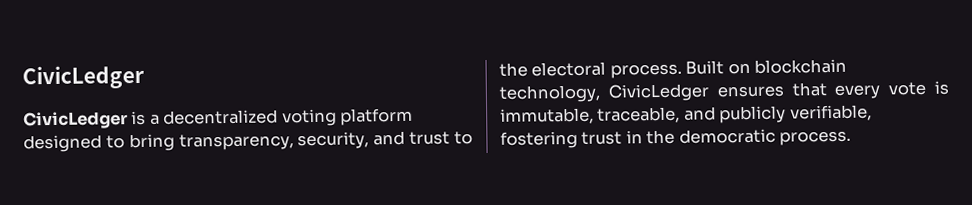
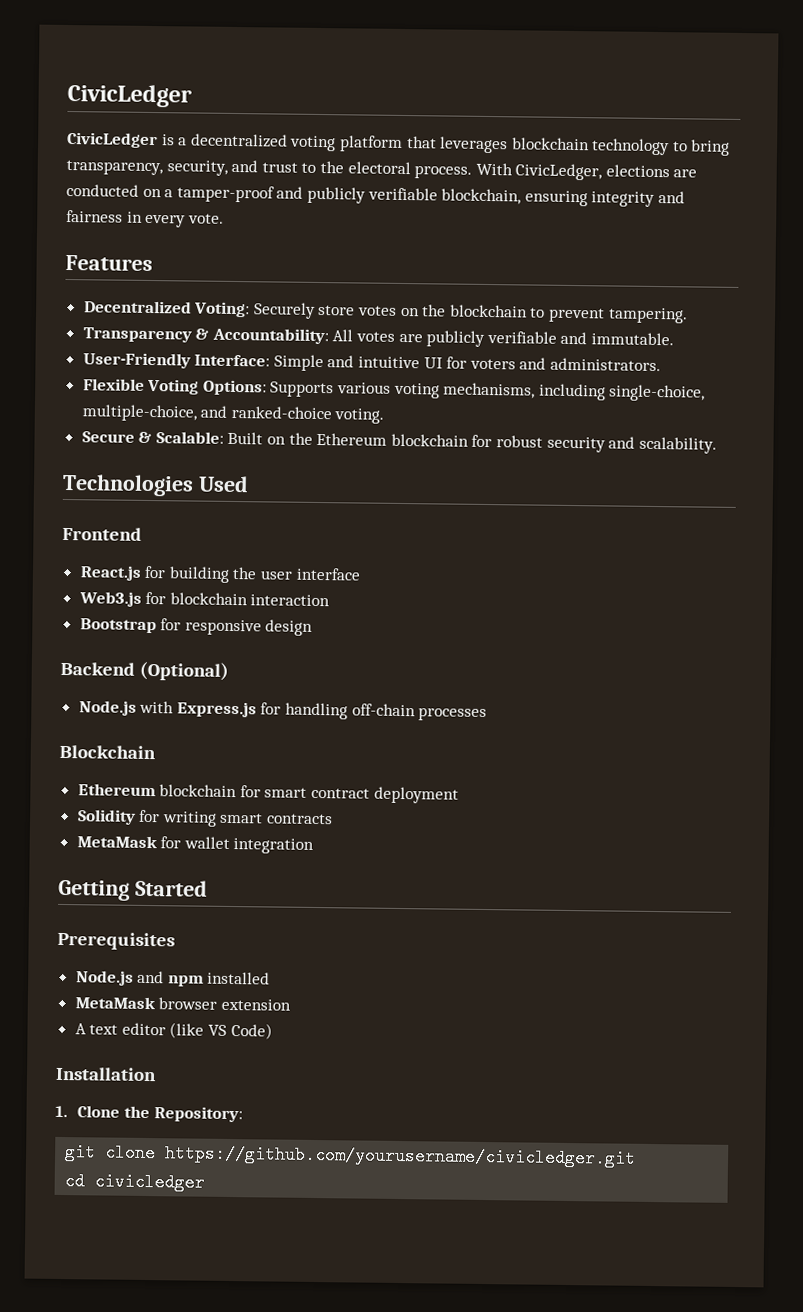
[23,134,102,153] designed -> [406,136,671,156] that leverages blockchain technology
[685,58,848,75] [499,80,949,103] [500,104,872,125] [500,128,852,149] Built on blockchain technology, CivicLedger ensures that every vote is immutable, traceable, and publicly verifiable, fostering trust in the democratic process. -> [475,162,698,181] [66,183,685,207] [66,209,224,228] [65,254,153,272] [83,300,688,324] [82,327,675,347] [82,352,662,372] [82,378,706,402] [81,404,385,424] [81,431,717,454] [62,473,249,497] [62,526,142,541] [79,565,361,583] [78,591,331,607] [79,618,314,636] [60,661,230,681] [78,700,488,722] [59,744,156,760] [77,783,459,804] [76,809,334,827] [76,835,315,854] [58,879,208,901] [57,931,175,951] [75,970,271,987] [74,996,291,1011] [74,1022,273,1040] [55,1066,157,1082] [55,1105,243,1123] [64,1143,637,1168] [64,1172,206,1192] With CivicLedger, elections are conducted on a tamper-proof and publicly verifiable blockchain, ensuring integrity and fairness in every vote. // Features // Decentralized Voting: Securely store votes on the blockchain to prevent tampering. // Transparency & Accountability: All votes are publicly verifiable and immutable. // User-Friendly Interface: Simple and intuitive UI for voters and administrators. // Flexible Voting Options: Supports various voting mechanisms, including single-choice, multiple-choice, and ranked-choice voting. // Secure & Scalable: Built on the Ethereum blockchain for robust security and scalability. // Technologies Used // Frontend // React.js for building the user interface // Web3.js for blockchain interaction // Bootstrap for responsive design // Backend (Optional) // Node.js with Express.js for handling off-chain processes // Blockchain // Ethereum blockchain for smart contract deployment // Solidity for writing smart contracts // MetaMask for wallet integration // Getting Started // Prerequisites // Node.js and npm installed // MetaMask browser extension // A text editor (like VS Code) // Installation // 1. Clone the Repository: // git clone https://github.com/yourusername/civicledger.git // cd civicledger

